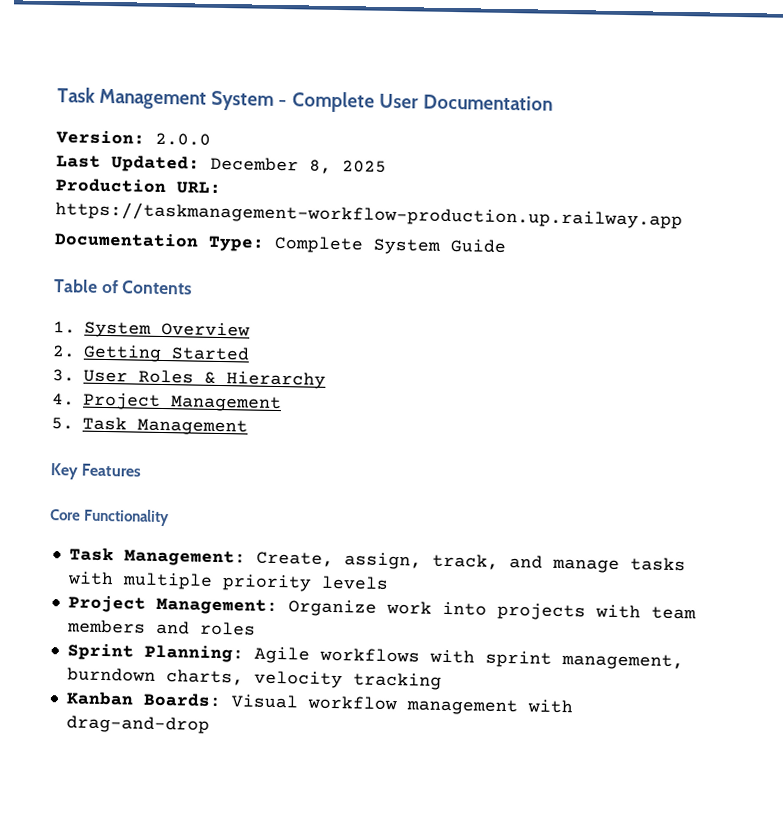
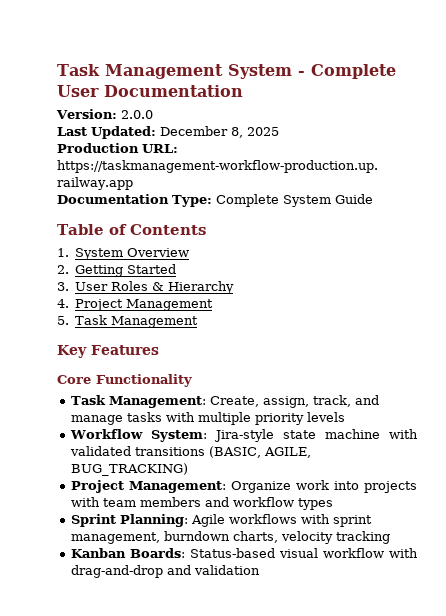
(389, 582) none -> [69,429,418,442] [69,446,311,458] [70,463,188,476] // Workflow System: Jira-style state machine with validated transitions (BASIC, AGILE, BUG_TRACKING)
[199,621,256,636] roles -> [232,497,333,510] workflow types
[230,694,573,716] [65,715,210,734] Visual workflow management with drag-and-drop -> [189,548,418,558] [70,565,260,578] Status-based visual workflow with drag-and-drop and validation

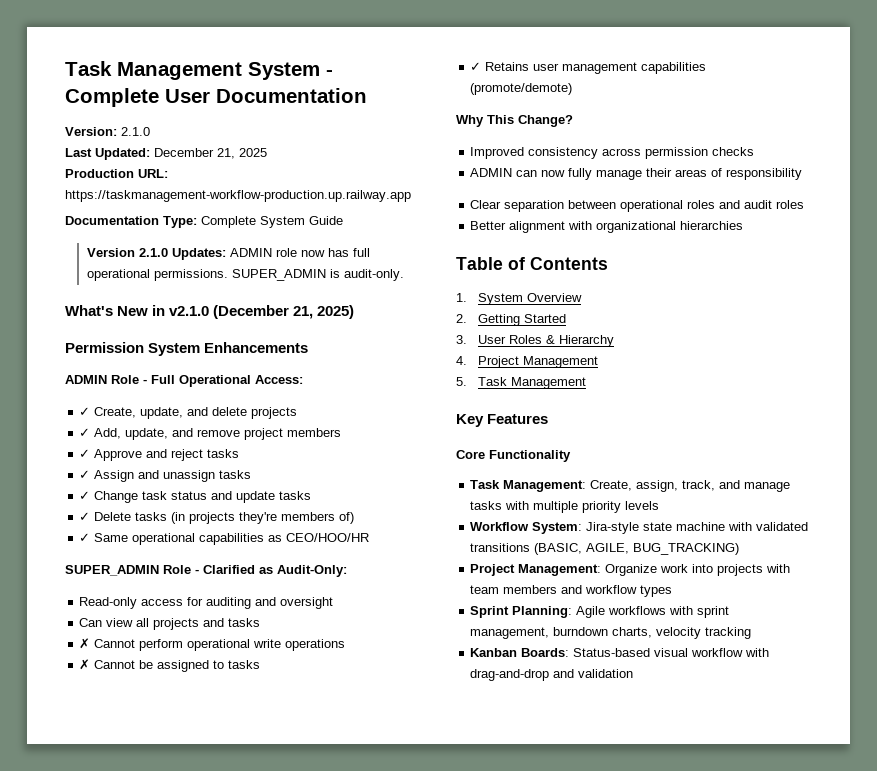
[120,110,153,119] 2.0.0 -> [121,127,150,136] 2.1.0
[231,127,243,138] 8, -> [217,148,235,159] 21,
(373, 199) none -> [86,248,370,260] [86,269,404,281] [65,305,355,319] [65,342,309,356] [65,375,303,387] [79,407,298,419] [79,428,342,440] [79,449,240,461] [79,470,252,482] [79,491,312,503] [79,512,355,524] [79,533,370,545] [65,565,347,577] [79,597,334,609] [79,618,261,630] [79,638,346,651] [79,659,261,672] [470,62,707,74] [470,83,573,95] [456,115,573,127] [470,147,755,159] [470,168,803,180] [470,200,805,212] [470,221,744,233] // Version 2.1.0 Updates: ADMIN role now has full operational permissions. SUPER_ADMIN is audit-only. // What's New in v2.1.0 (December 21, 2025) // Permission System Enhancements // ADMIN Role - Full Operational Access: // ✓ Create, update, and delete projects // ✓ Add, update, and remove project members // ✓ Approve and reject tasks // ✓ Assign and unassign tasks // ✓ Change task status and update tasks // ✓ Delete tasks (in projects they're members of) // ✓ Same operational capabilities as CEO/HOO/HR // SUPER_ADMIN Role - Clarified as Audit-Only: // Read-only access for auditing and oversight // Can view all projects and tasks // ✗ Cannot perform operational write operations // ✗ Cannot be assigned to tasks // ✓ Retains user management capabilities (promote/demote) // Why This Change? // Improved consistency across permission checks // ADMIN can now fully manage their areas of responsibility // Clear separation between operational roles and audit roles // Better alignment with organizational hierarchies

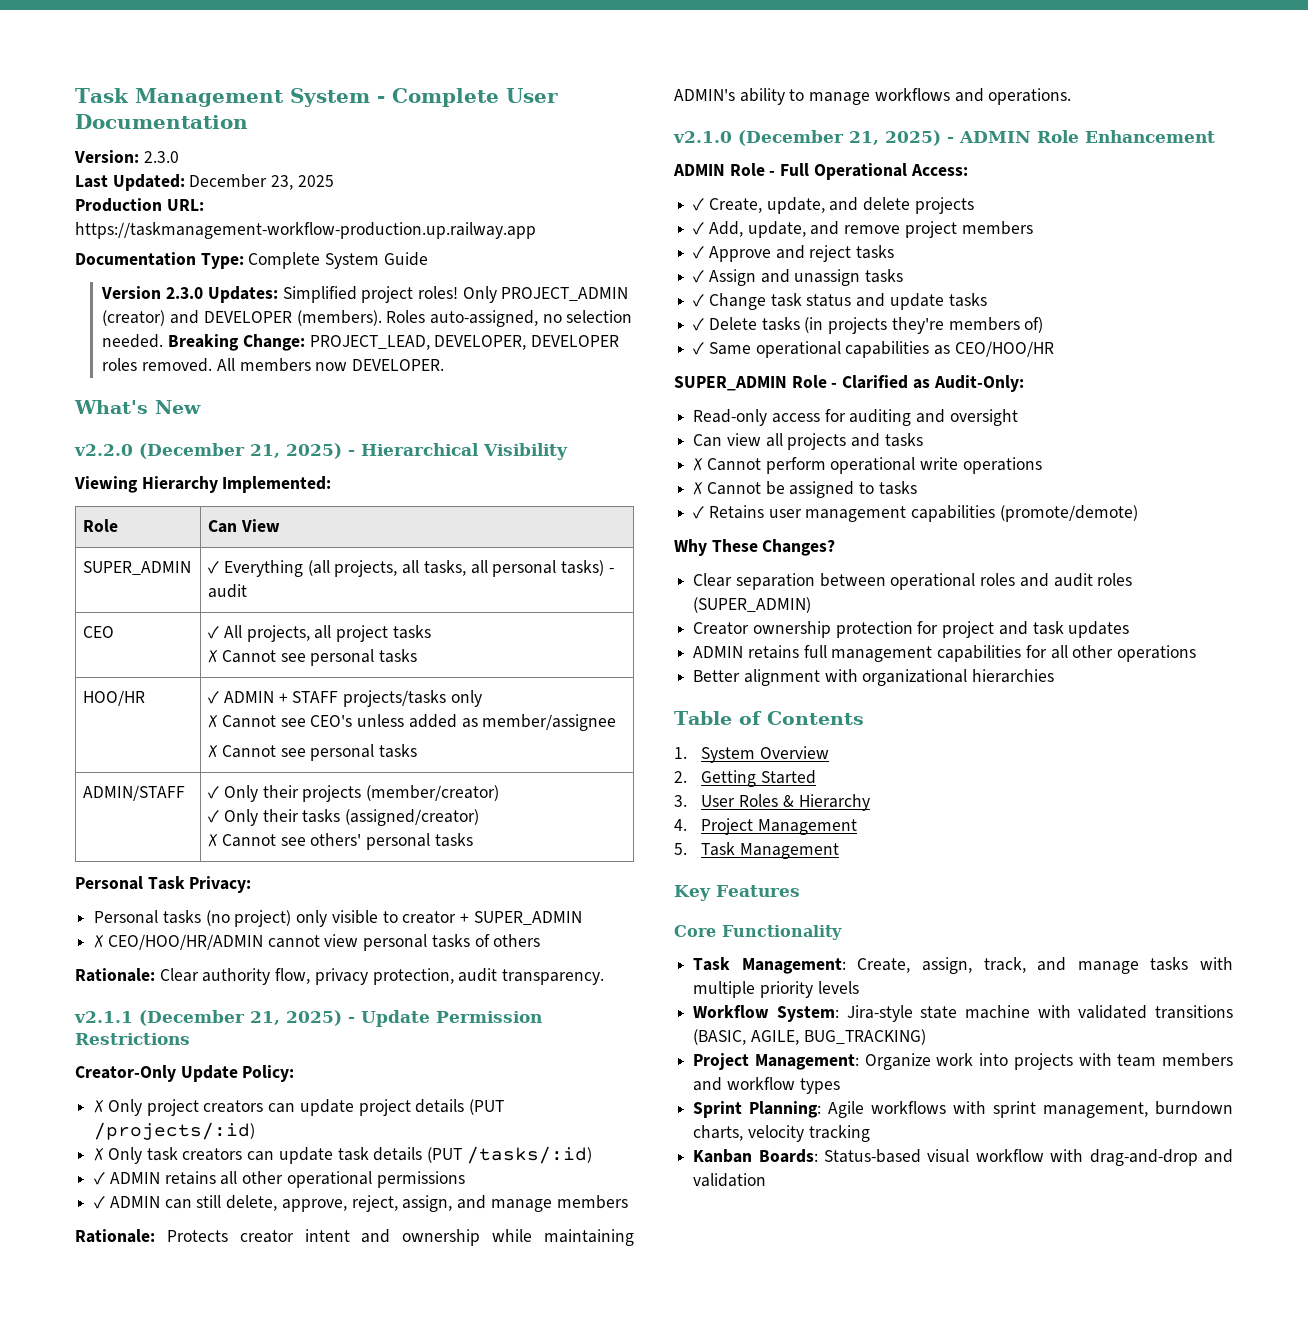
[121,127,150,136] 2.1.0 -> [143,151,179,163] 2.3.0
[217,148,235,159] 21, -> [271,175,294,190] 23,
[138,248,370,260] [86,269,404,281] [65,305,166,316] 2.1.0 Updates: ADMIN role now has full operational permissions. SUPER_ADMIN is audit-only. // What's New in -> [166,286,629,303] [102,310,633,327] [102,334,619,351] [102,358,444,372] [74,400,201,414] [74,443,568,460] [74,476,332,493] [83,519,119,532] [208,519,280,533] [83,561,192,575] [208,560,614,577] [208,584,248,598] [83,626,115,638] [208,625,431,642] [208,649,418,666] [83,690,146,706] [208,690,482,707] [208,714,617,731] [208,744,418,761] [83,785,186,801] [208,785,500,802] [208,809,480,826] [208,833,473,850] [75,876,252,893] [94,910,582,927] [94,934,541,951] [75,968,605,985] [74,1010,542,1027] [75,1033,190,1045] [75,1065,295,1082] [94,1099,505,1116] [94,1122,256,1140] [94,1146,592,1164] [94,1171,465,1188] [94,1195,628,1212] [75,1229,634,1246] [674,88,1072,105] 2.3.0 Updates: Simplified project roles! Only PROJECT_ADMIN (creator) and DEVELOPER (members). Roles auto-assigned, no selection needed. Breaking Change: PROJECT_LEAD, DEVELOPER, DEVELOPER roles removed. All members now DEVELOPER. // What's New // v2.2.0 (December 21, 2025) - Hierarchical Visibility // Viewing Hierarchy Implemented: // Role | Can View // SUPER_ADMIN | ✓ Everything (all projects, all tasks, all personal tasks) - audit // CEO | ✓ All projects, all project tasks // ✗ Cannot see personal tasks // HOO/HR | ✓ ADMIN + STAFF projects/tasks only // ✗ Cannot see CEO's unless added as member/assignee // ✗ Cannot see personal tasks // ADMIN/STAFF | ✓ Only their projects (member/creator) // ✓ Only their tasks (assigned/creator) // ✗ Cannot see others' personal tasks // Personal Task Privacy: // Personal tasks (no project) only visible to creator + SUPER_ADMIN // ✗ CEO/HOO/HR/ADMIN cannot view personal tasks of others // Rationale: Clear authority flow, privacy protection, audit transparency. // v2.1.1 (December 21, 2025) - Update Permission Restrictions // Creator-Only Update Policy: // ✗ Only project creators can update project details (PUT /projects/:id) // ✗ Only task creators can update task details (PUT /tasks/:id) // ✓ ADMIN retains all other operational permissions // ✓ ADMIN can still delete, approve, reject, assign, and manage members // Rationale: Protects creator intent and ownership while maintaining ADMIN's ability to manage workflows and operations. //
[65,342,309,356] // Permission System Enhancements -> [947,130,1215,143] - ADMIN Role Enhancement
[487,115,573,127] [470,147,755,159] [470,168,803,180] This Change? // Improved consistency across permission checks // ADMIN can now fully manage their areas of responsibility -> [711,539,836,556] These Changes?
(805, 204) none -> [693,597,812,613] [693,621,1130,638] [693,645,1197,662] (SUPER_ADMIN) // Creator ownership protection for project and task updates // ADMIN retains full management capabilities for all other operations

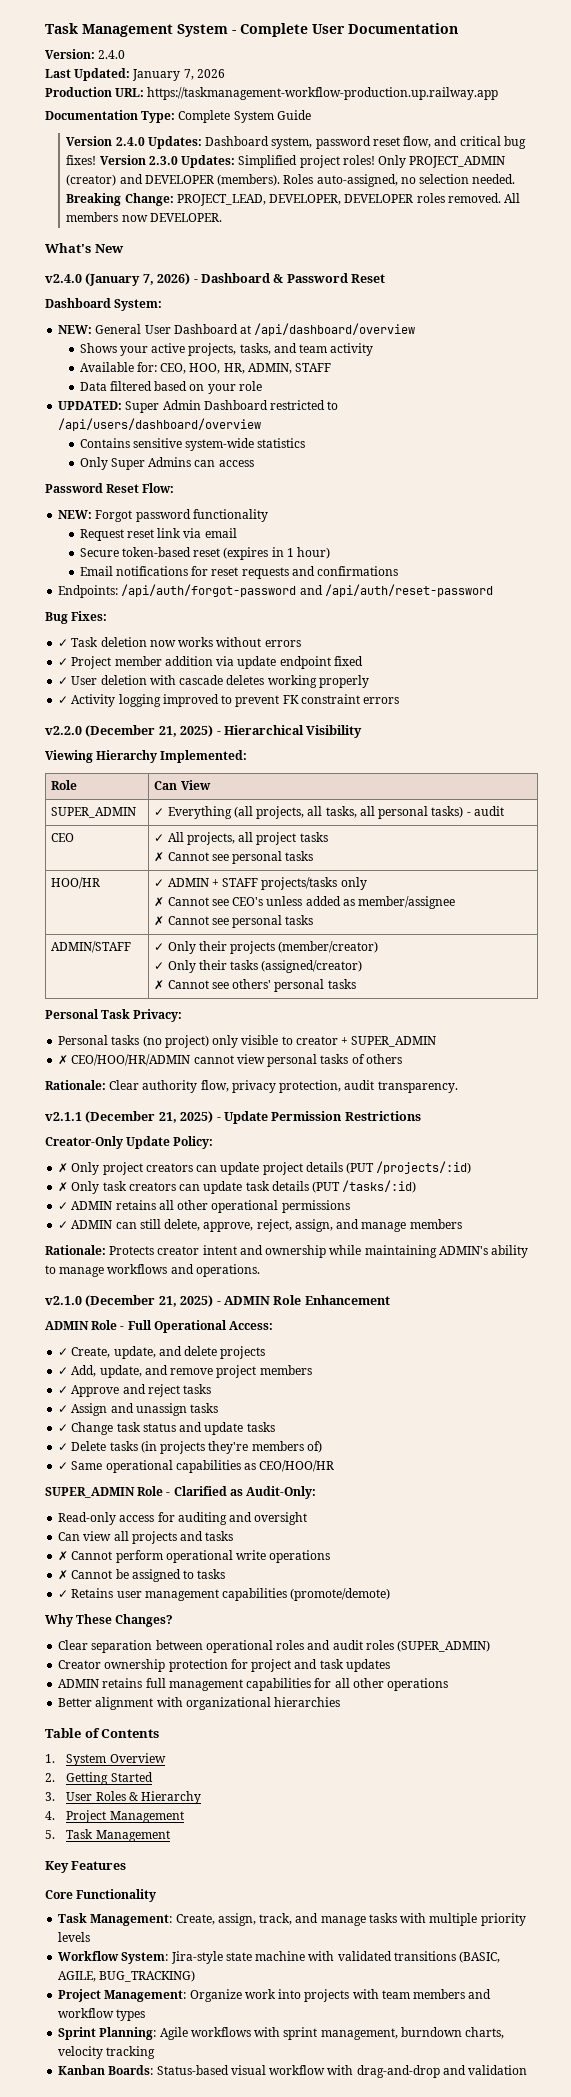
[143,151,179,163] 2.3.0 -> [98,50,126,59] 2.4.0
[189,174,334,190] December 23, 2025 -> [132,69,225,81] January 7, 2026
(162, 292) none -> [115,136,526,149] [66,155,146,165] 2.4.0 Updates: Dashboard system, password reset flow, and critical bug fixes! Version
(201, 407) none -> [45,273,385,286] [45,298,163,311] [58,323,416,336] [79,343,374,356] [79,362,332,374] [79,381,262,394] [58,400,339,413] [58,418,262,431] [79,438,306,451] [79,457,254,470] [45,483,175,493] [58,509,268,522] [79,528,237,541] [79,547,331,560] [79,566,399,579] [58,584,493,598] [45,611,108,624] [58,637,301,647] [58,656,363,669] [58,675,369,688] [58,694,400,707] // v2.4.0 (January 7, 2026) - Dashboard & Password Reset // Dashboard System: // NEW: General User Dashboard at /api/dashboard/overview // Shows your active projects, tasks, and team activity // Available for: CEO, HOO, HR, ADMIN, STAFF // Data filtered based on your role // UPDATED: Super Admin Dashboard restricted to /api/users/dashboard/overview // Contains sensitive system-wide statistics // Only Super Admins can access // Password Reset Flow: // NEW: Forgot password functionality // Request reset link via email // Secure token-based reset (expires in 1 hour) // Email notifications for reset requests and confirmations // Endpoints: /api/auth/forgot-password and /api/auth/reset-password // Bug Fixes: // ✓ Task deletion now works without errors // ✓ Project member addition via update endpoint fixed // ✓ User deletion with cascade deletes working properly // ✓ Activity logging improved to prevent FK constraint errors

